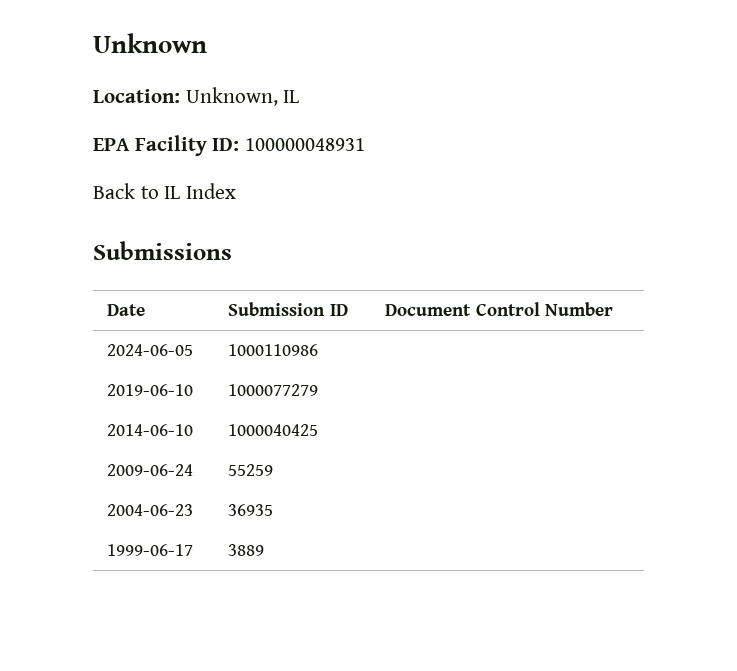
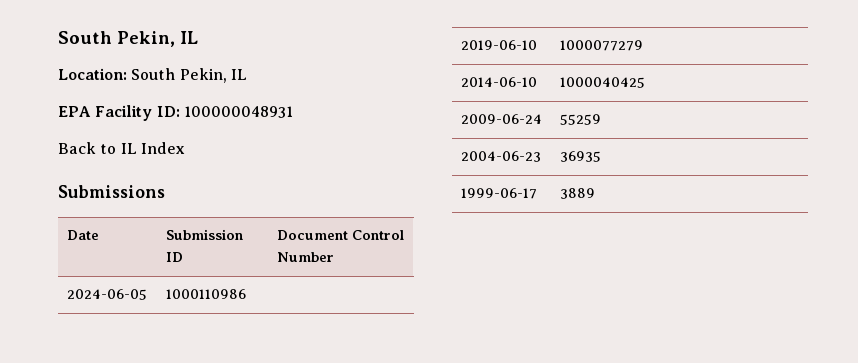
[93,33,207,53] Unknown -> [58,31,198,47] South Pekin, IL
[185,87,278,106] Unknown, -> [131,68,227,83] South Pekin,

